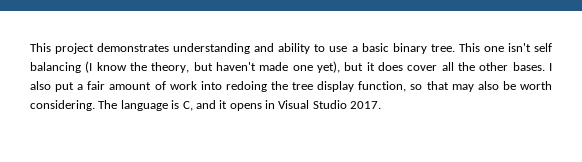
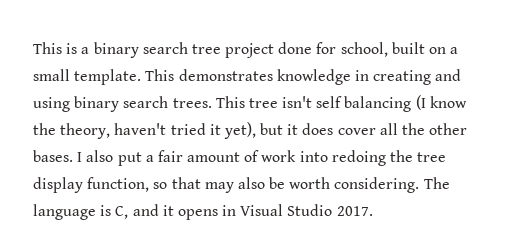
[30,43,504,54] This project demonstrates understanding and ability to use a basic binary tree. This one -> [33,42,459,58] [33,69,462,85] [33,96,278,112] This is a binary search tree project done for school, built on a small template. This demonstrates knowledge in creating and using binary search trees. This tree
[193,62,313,71] but haven't made one -> [114,123,221,135] haven't tried it

